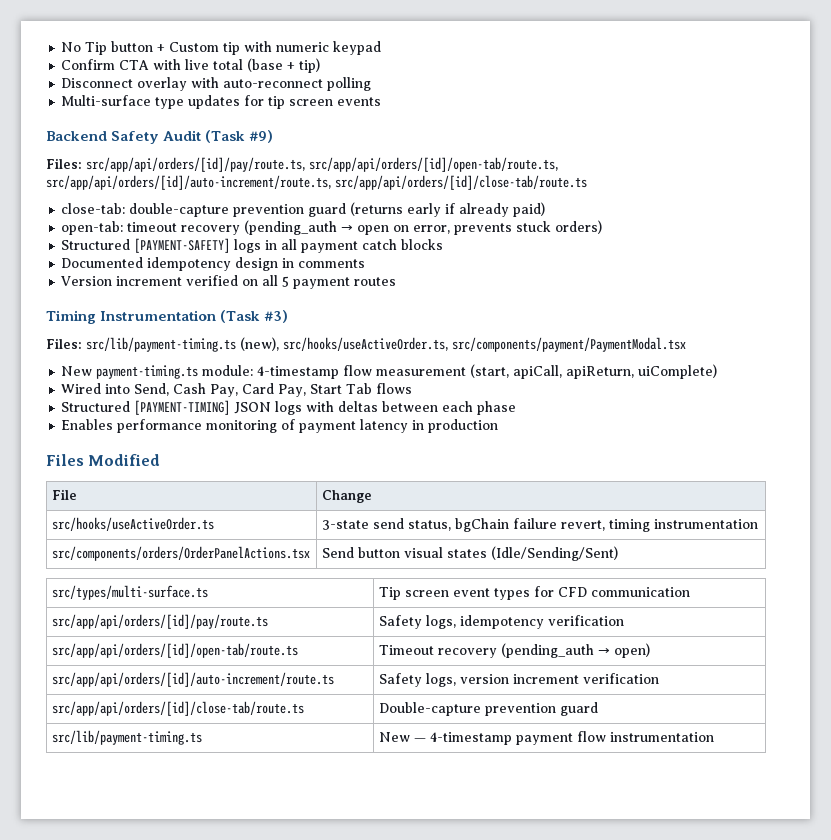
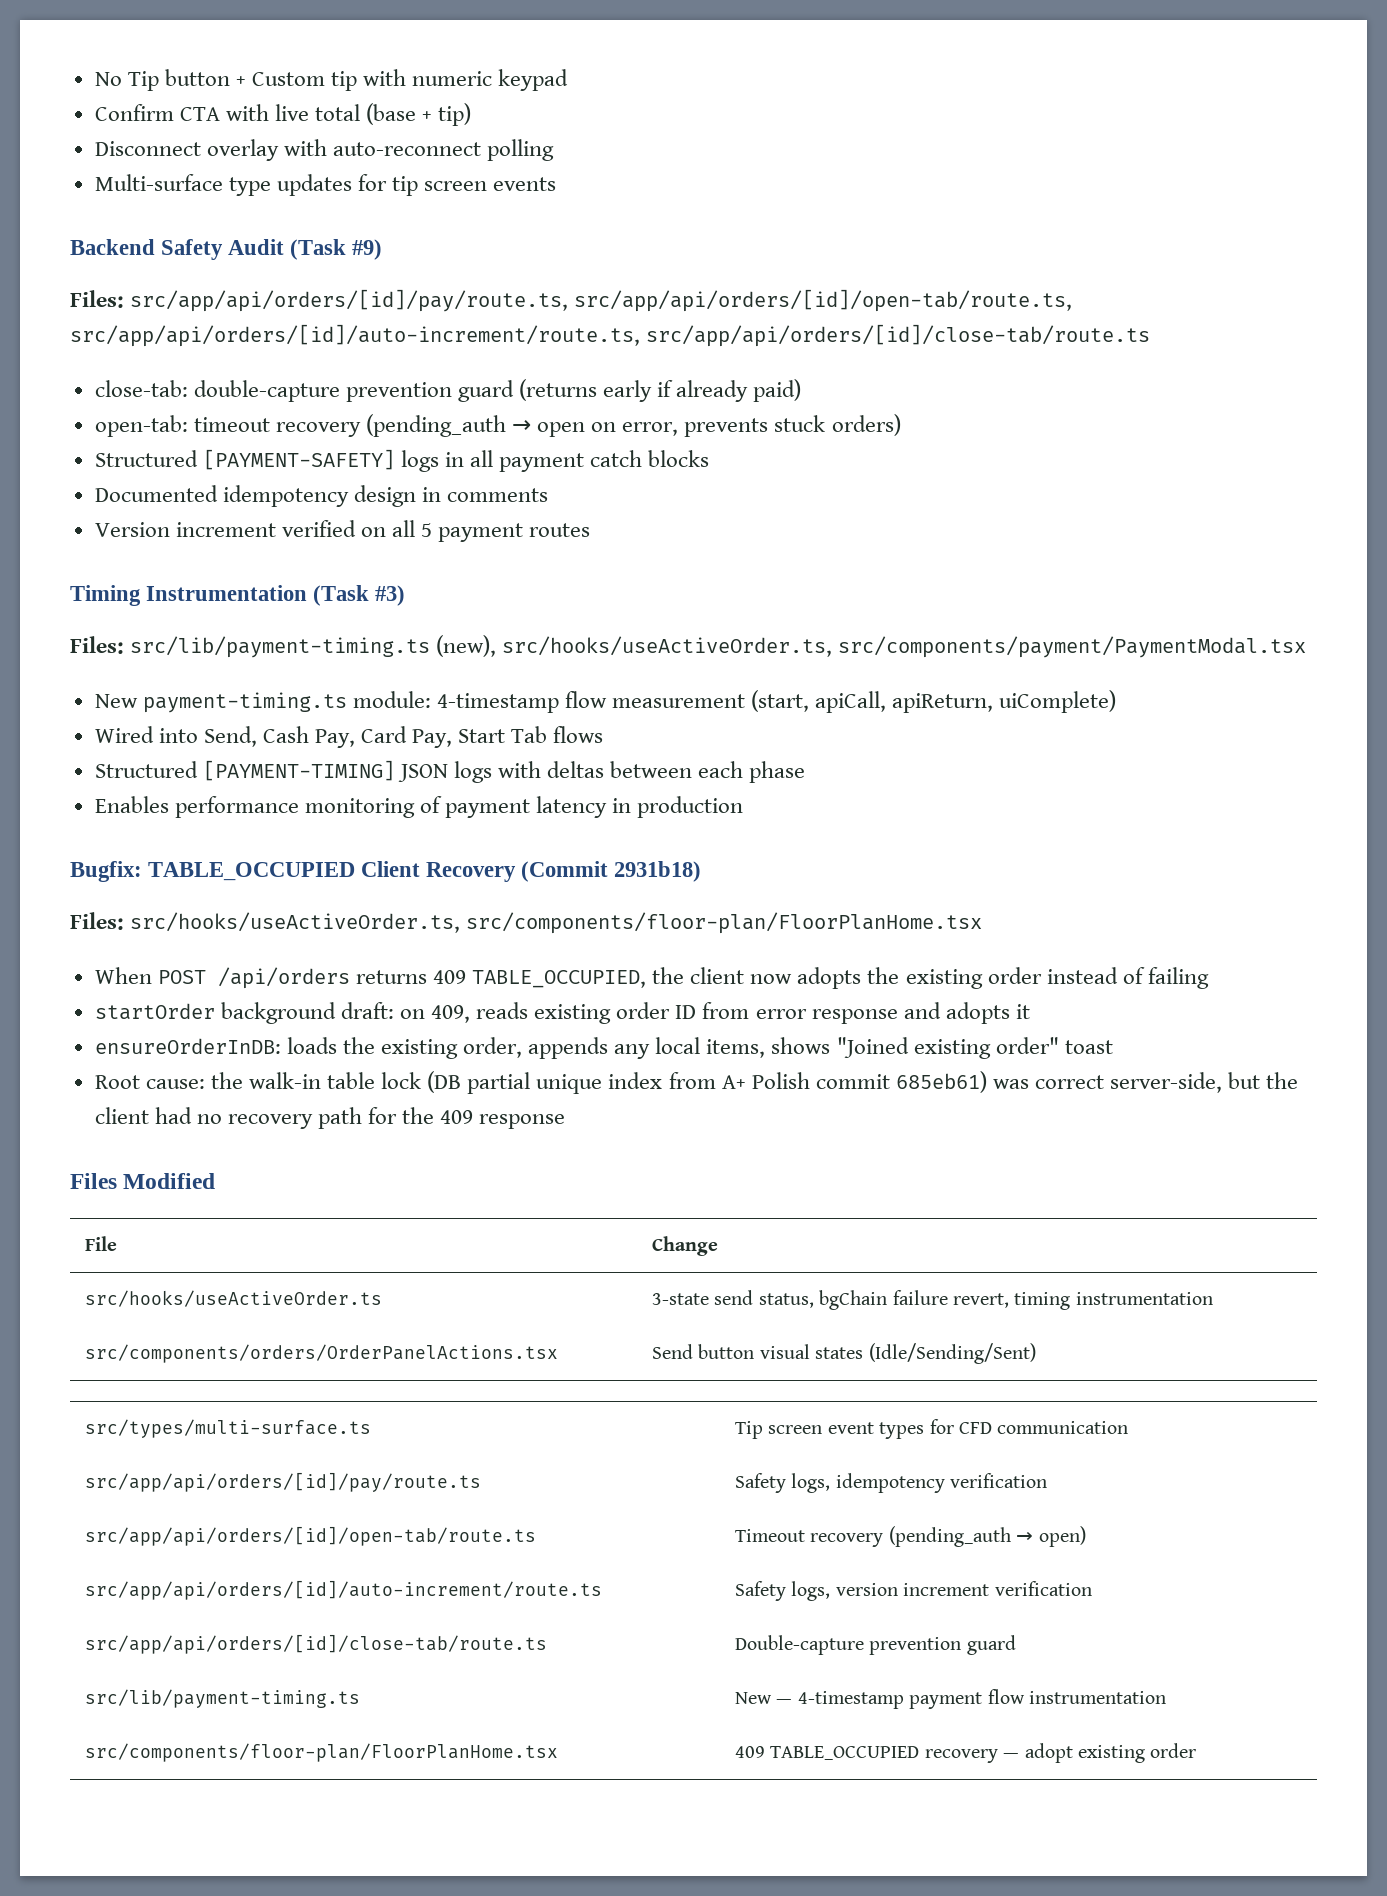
(499, 426) none -> [70,861,702,882] [70,912,983,934] [94,967,1209,989] [94,1002,1030,1024] [94,1037,1113,1059] [94,1071,1299,1094] [94,1107,566,1129] // Bugfix: TABLE_OCCUPIED Client Recovery (Commit 2931b18) // Files: src/hooks/useActiveOrder.ts, src/components/floor-plan/FloorPlanHome.tsx // When POST /api/orders returns 409 TABLE_OCCUPIED, the client now adopts the existing order instead of failing // startOrder background draft: on 409, reads existing order ID from error response and adopts it // ensureOrderInDB: loads the existing order, appends any local items, shows "Joined existing order" toast // Root cause: the walk-in table lock (DB partial unique index from A+ Polish commit 685eb61) was correct server-side, but the client had no recovery path for the 409 response
(715, 737) none -> [85,1743,559,1762] [735,1743,1197,1763] // src/components/floor-plan/FloorPlanHome.tsx | 409 TABLE_OCCUPIED recovery — adopt existing order

